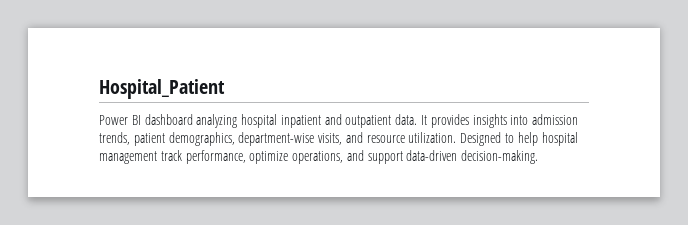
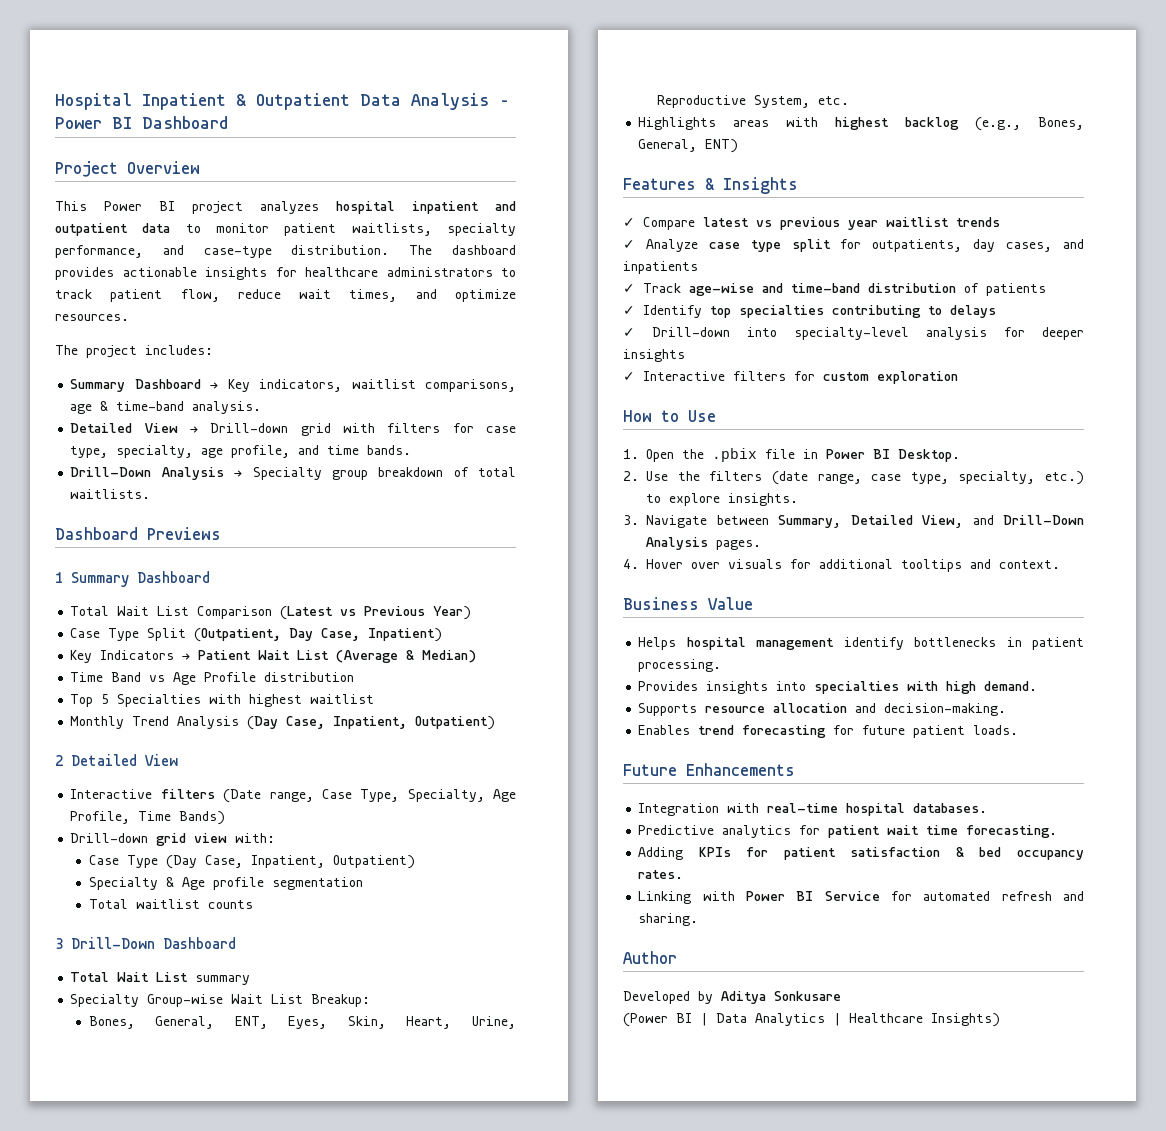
[99,79,225,99] [99,114,579,128] [99,132,578,146] [99,150,539,164] Hospital_Patient // Power BI dashboard analyzing hospital inpatient and outpatient data. It provides insights into admission trends, patient demographics, department-wise visits, and resource utilization. Designed to help hospital management track performance, optimize operations, and support data-driven decision-making. -> [55,93,510,110] [55,116,228,129] [55,161,200,177] [55,201,516,214] [55,223,516,236] [55,245,516,258] [55,267,516,280] [55,289,516,302] [55,314,129,321] [55,345,213,358] [70,379,516,392] [70,401,262,414] [70,423,516,436] [70,445,412,458] [70,467,516,480] [70,489,151,499] [55,527,221,540] [55,571,210,587] [70,606,472,620] [70,628,443,642] [70,650,477,663] [70,672,355,685] [70,694,375,707] [70,716,496,730] [55,754,178,766] [70,789,516,803] [70,811,226,825] [70,833,276,846] [88,855,415,869] [88,877,363,890] [88,899,253,909] [55,937,236,949] [70,972,251,985] [70,994,371,1007] [88,1016,516,1029] [656,95,849,108] [638,117,1084,131] [638,139,739,153] [623,177,798,194] [623,217,1000,230] [623,239,1084,252] [623,261,698,274] [623,283,1046,296] [623,305,996,318] [623,327,1084,340] [623,349,685,362] [623,371,958,384] [623,410,716,422] [623,448,960,462] [623,471,1084,485] [646,493,798,506] [623,515,1084,528] [646,537,761,550] [623,559,1060,572] [623,597,753,610] [638,637,1084,650] [638,659,722,672] [638,681,1038,694] [638,703,1007,716] [638,725,1019,738] [623,763,795,776] [638,803,988,816] [638,825,1058,838] [638,847,1084,860] [638,870,684,879] [638,891,1084,904] [638,913,699,926] [623,951,677,964] [623,991,841,1004] [623,1013,1000,1027] Hospital Inpatient & Outpatient Data Analysis – Power BI Dashboard // Project Overview // This Power BI project analyzes hospital inpatient and outpatient data to monitor patient waitlists, specialty performance, and case-type distribution. The dashboard provides actionable insights for healthcare administrators to track patient flow, reduce wait times, and optimize resources. // The project includes: // Summary Dashboard → Key indicators, waitlist comparisons, age & time-band analysis. // Detailed View → Drill-down grid with filters for case type, specialty, age profile, and time bands. // Drill-Down Analysis → Specialty group breakdown of total waitlists. // Dashboard Previews // 1 Summary Dashboard // Total Wait List Comparison (Latest vs Previous Year) // Case Type Split (Outpatient, Day Case, Inpatient) // Key Indicators → Patient Wait List (Average & Median) // Time Band vs Age Profile distribution // Top 5 Specialties with highest waitlist // Monthly Trend Analysis (Day Case, Inpatient, Outpatient) // 2 Detailed View // Interactive filters (Date range, Case Type, Specialty, Age Profile, Time Bands) // Drill-down grid view with: // Case Type (Day Case, Inpatient, Outpatient) // Specialty & Age profile segmentation // Total waitlist counts // 3 Drill-Down Dashboard // Total Wait List summary // Specialty Group-wise Wait List Breakup: // Bones, General, ENT, Eyes, Skin, Heart, Urine, Reproductive System, etc. // Highlights areas with highest backlog (e.g., Bones, General, ENT) // Features & Insights // ✓ Compare latest vs previous year waitlist trends // ✓ Analyze case type split for outpatients, day cases, and inpatients // ✓ Track age-wise and time-band distribution of patients // ✓ Identify top specialties contributing to delays // ✓ Drill-down into specialty-level analysis for deeper insights // ✓ Interactive filters for custom exploration // How to Use // 1. Open the .pbix file in Power BI Desktop. // 2. Use the filters (date range, case type, specialty, etc.) to explore insights. // 3. Navigate between Summary, Detailed View, and Drill-Down Analysis pages. // 4. Hover over visuals for additional tooltips and context. // Business Value // Helps hospital management identify bottlenecks in patient processing. // Provides insights into specialties with high demand. // Supports resource allocation and decision-making. // Enables trend forecasting for future patient loads. // Future Enhancements // Integration with real-time hospital databases. // Predictive analytics for patient wait time forecasting. // Adding KPIs for patient satisfaction & bed occupancy rates. // Linking with Power BI Service for automated refresh and sharing. // Author // Developed by Aditya Sonkusare // (Power BI | Data Analytics | Healthcare Insights)

